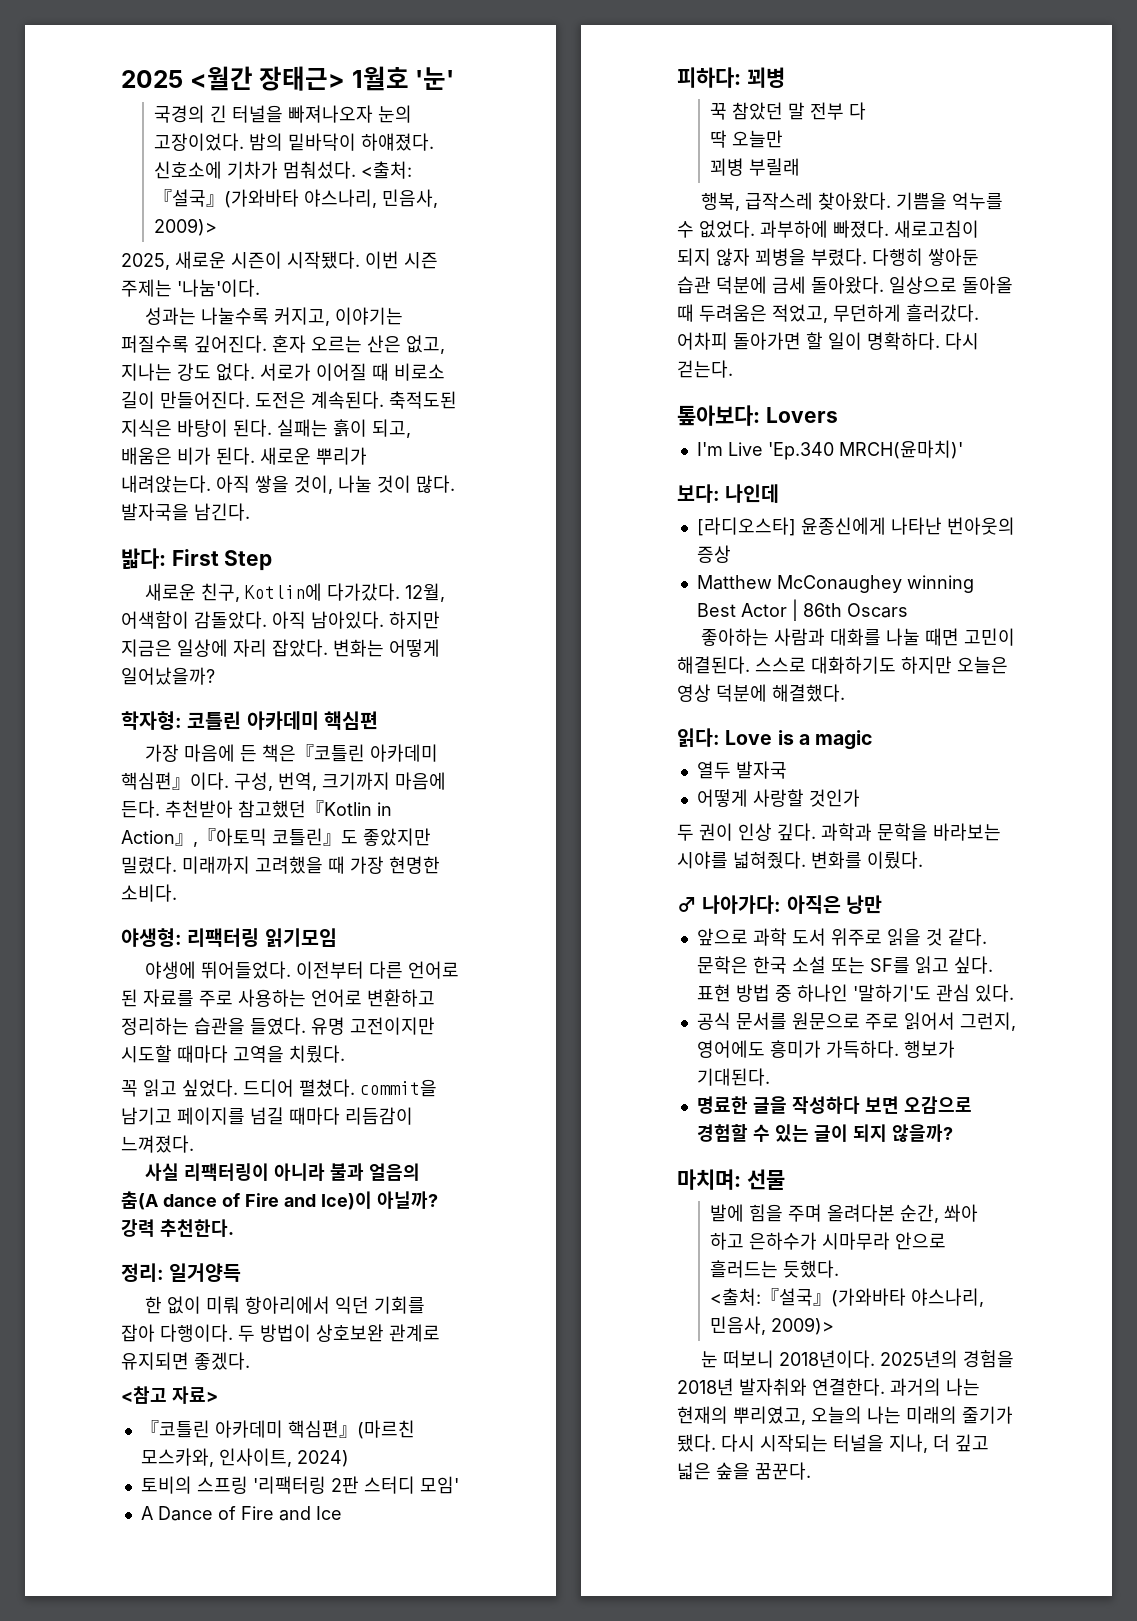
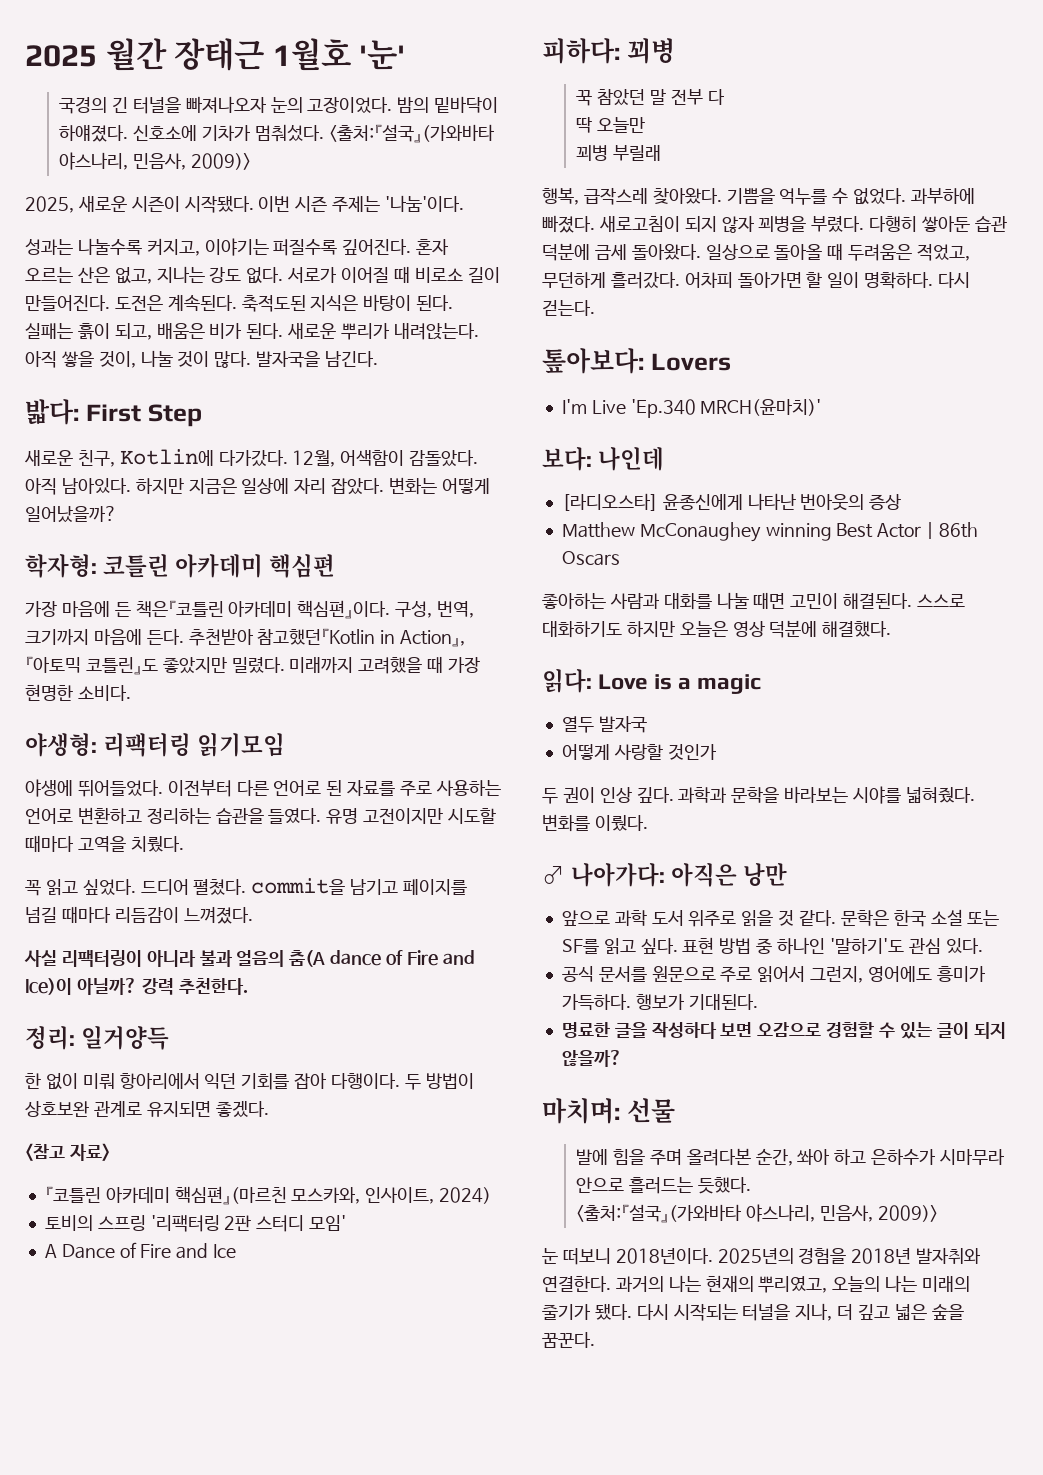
[189,66,346,91] <월간 장태근> -> [105,38,265,71] 월간 장태근

